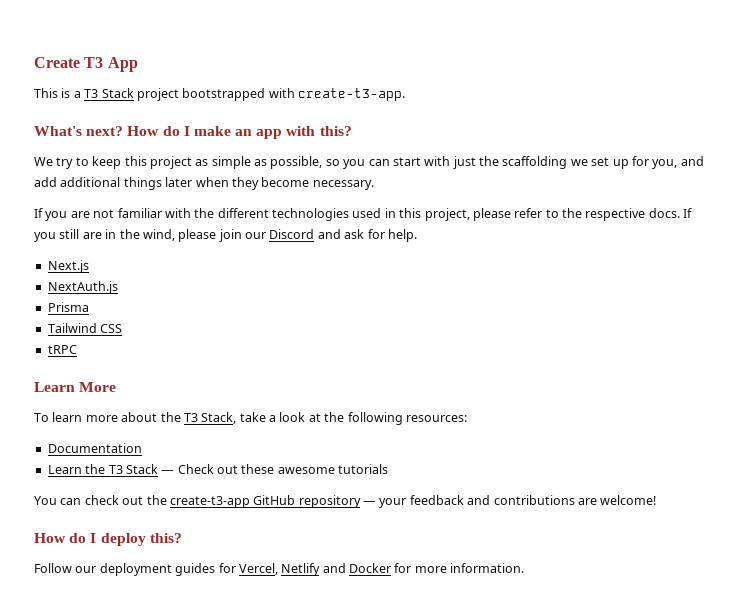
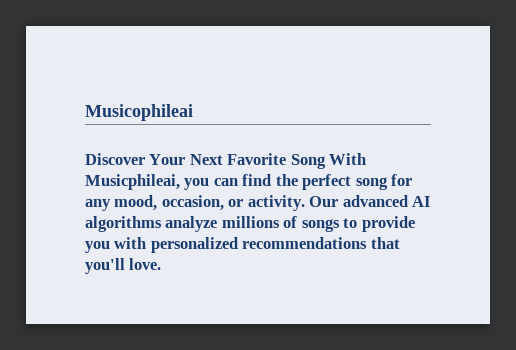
[34,57,138,72] [34,88,405,101] [34,126,352,139] [34,156,704,169] [34,177,374,190] [34,208,693,221] [34,229,417,242] [47,260,89,273] [47,281,118,294] [47,302,89,312] [47,323,123,333] [47,345,77,354] [34,382,117,392] [34,412,467,425] [47,443,142,453] [47,464,389,474] [34,495,657,508] [34,533,182,546] [34,563,525,576] Create T3 App // This is a T3 Stack project bootstrapped with create-t3-app. // What's next? How do I make an app with this? // We try to keep this project as simple as possible, so you can start with just the scaffolding we set up for you, and add additional things later when they become necessary. // If you are not familiar with the different technologies used in this project, please refer to the respective docs. If you still are in the wind, please join our Discord and ask for help. // Next.js // NextAuth.js // Prisma // Tailwind CSS // tRPC // Learn More // To learn more about the T3 Stack, take a look at the following resources: // Documentation // Learn the T3 Stack — Check out these awesome tutorials // You can check out the create-t3-app GitHub repository — your feedback and contributions are welcome! // How do I deploy this? // Follow our deployment guides for Vercel, Netlify and Docker for more information. -> [85,104,193,121] [85,153,367,169] [85,174,413,190] [85,195,431,211] [85,216,415,232] [85,237,400,253] [85,258,162,274] Musicophileai // Discover Your Next Favorite Song With Musicphileai, you can find the perfect song for any mood, occasion, or activity. Our advanced AI algorithms analyze millions of songs to provide you with personalized recommendations that you'll love.

